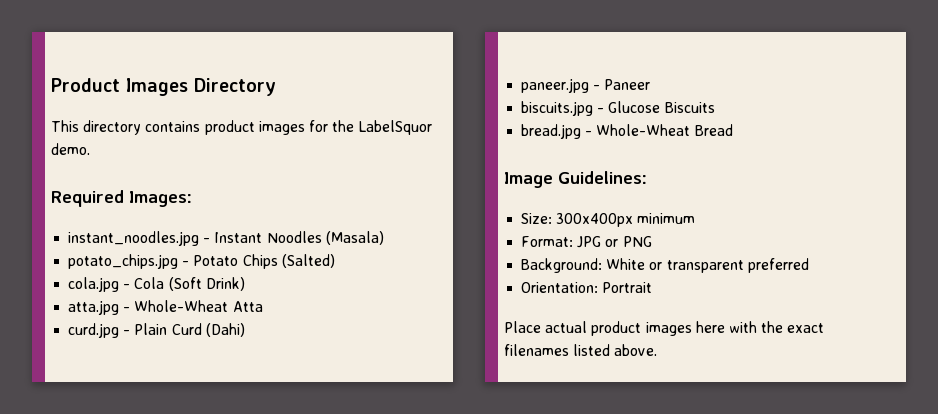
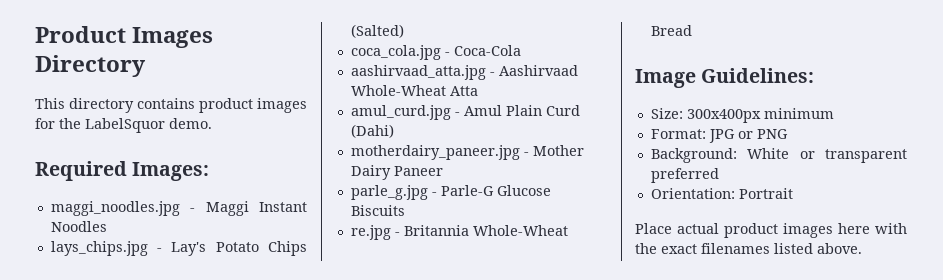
[68,231,211,246] instant_noodles.jpg - -> [50,201,249,216] maggi_noodles.jpg - Maggi
[325,231,384,245] [68,254,190,269] (Masala) // potato_chips.jpg - -> [50,241,207,256] // lays_chips.jpg - Lay's
[68,277,245,292] [68,300,131,315] cola.jpg - Cola (Soft Drink) // atta.jpg - -> [350,45,521,60] [350,65,578,80] coca_cola.jpg - Coca-Cola // aashirvaad_atta.jpg - Aashirvaad
[68,323,131,338] curd.jpg - -> [350,105,502,120] amul_curd.jpg - Amul
[521,78,651,93] [521,101,605,116] paneer.jpg - Paneer // biscuits.jpg - -> [350,145,584,160] [350,165,443,180] [350,185,494,200] motherdairy_paneer.jpg - Mother Dairy Paneer // parle_g.jpg - Parle-G
[521,124,593,139] bread.jpg - -> [350,225,469,240] re.jpg - Britannia

